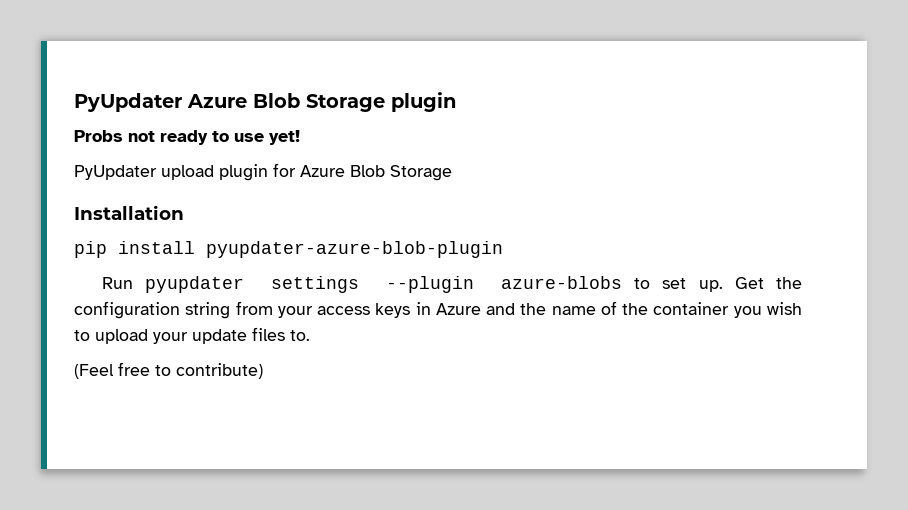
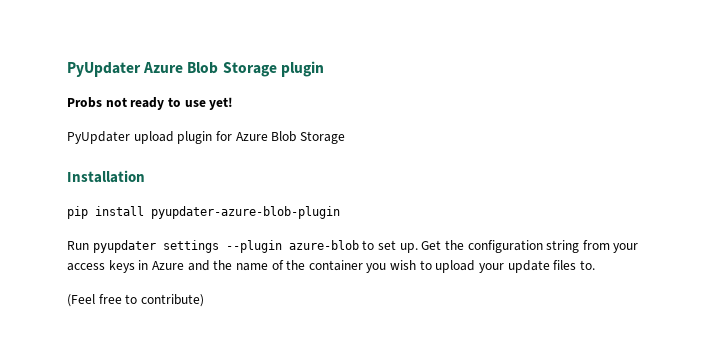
[500,276,622,289] azure-blobs -> [288,240,359,250] azure-blob

